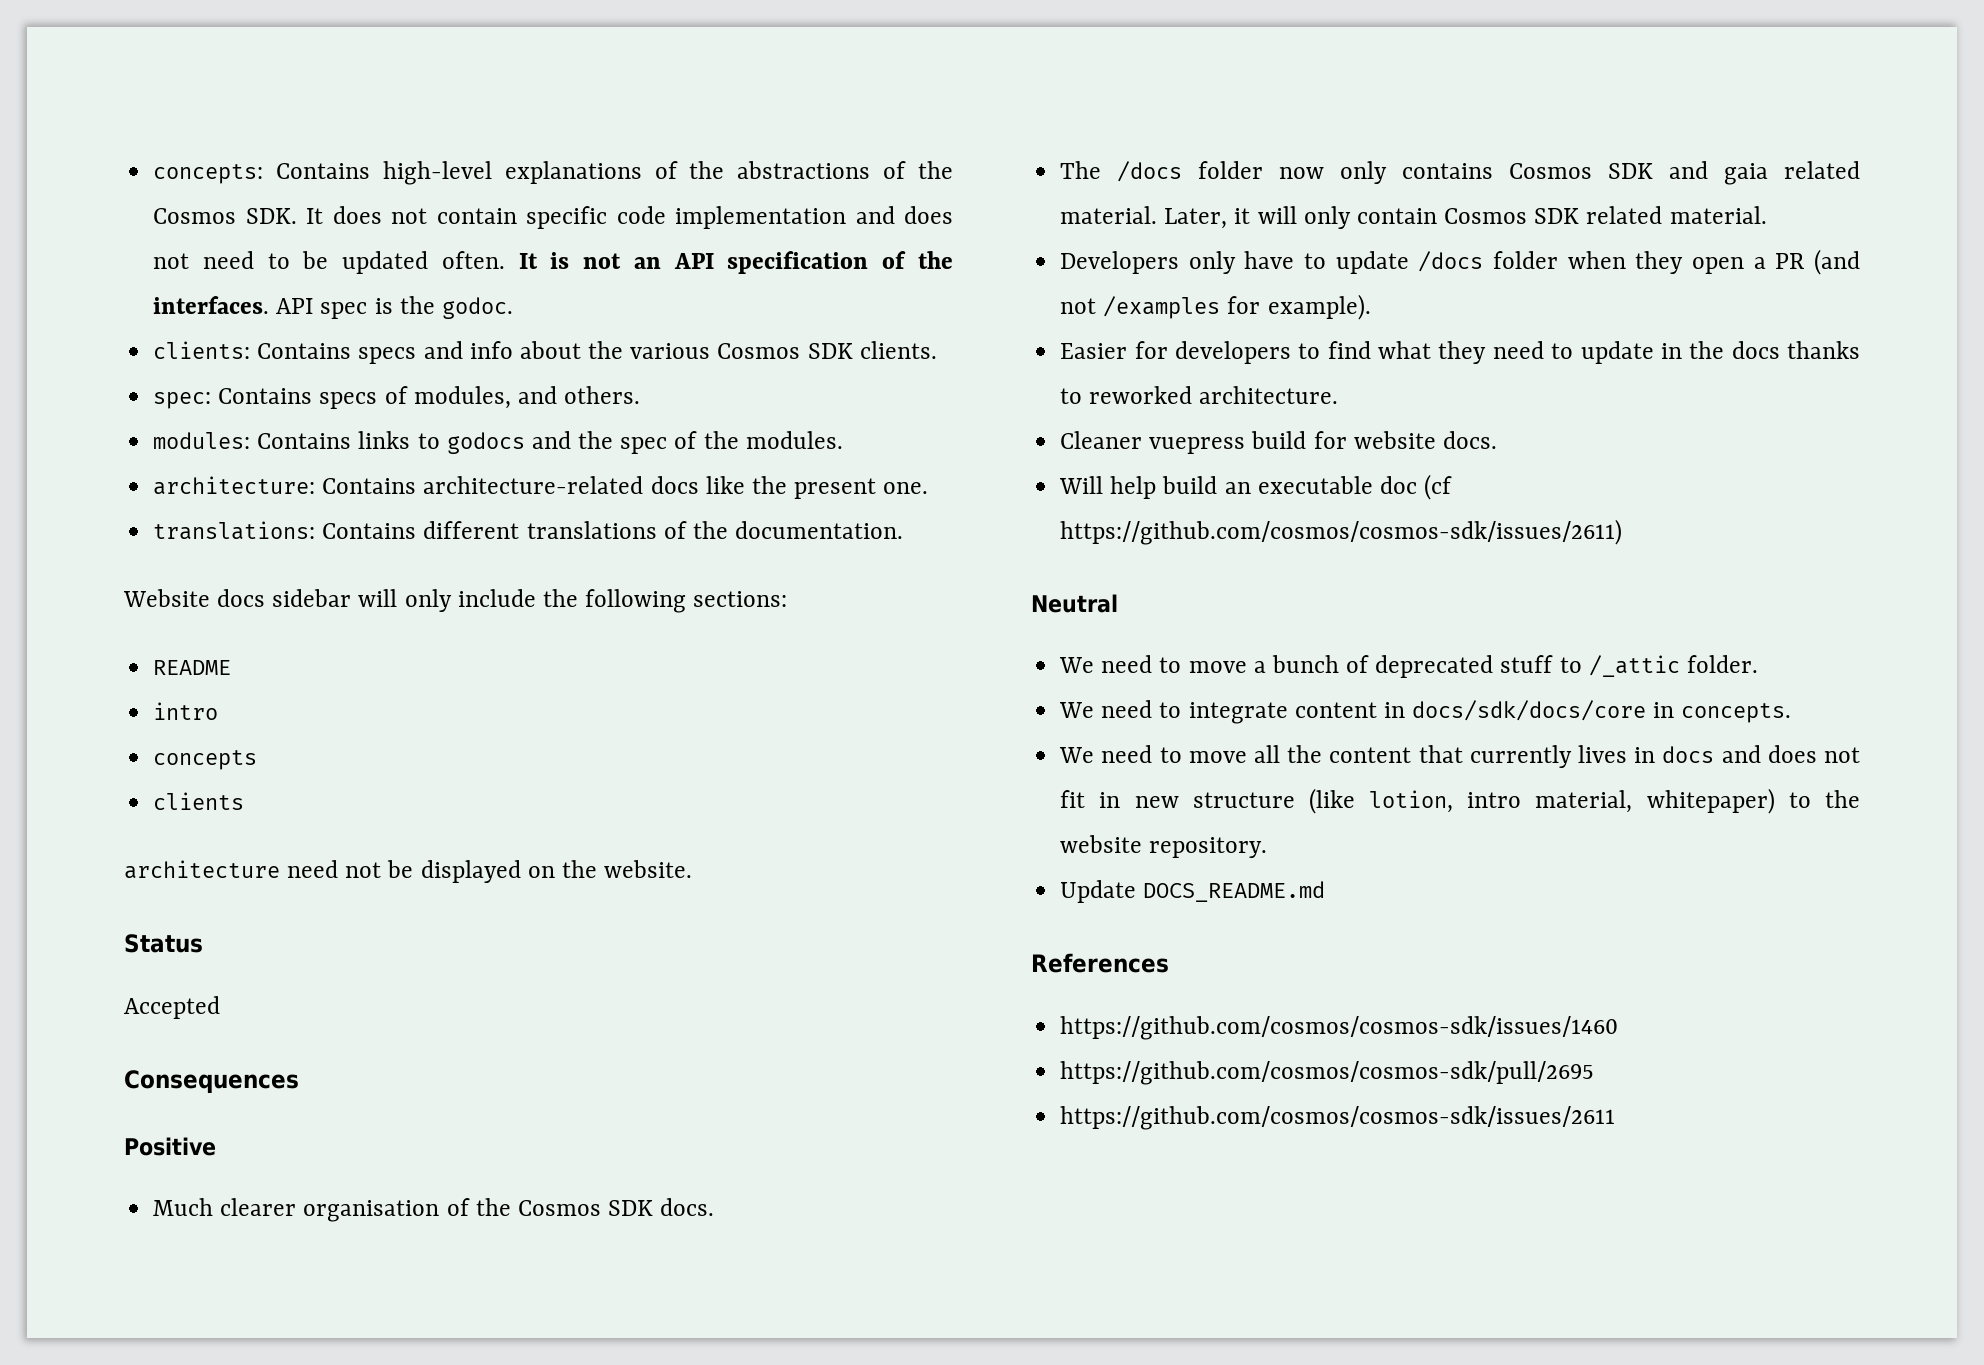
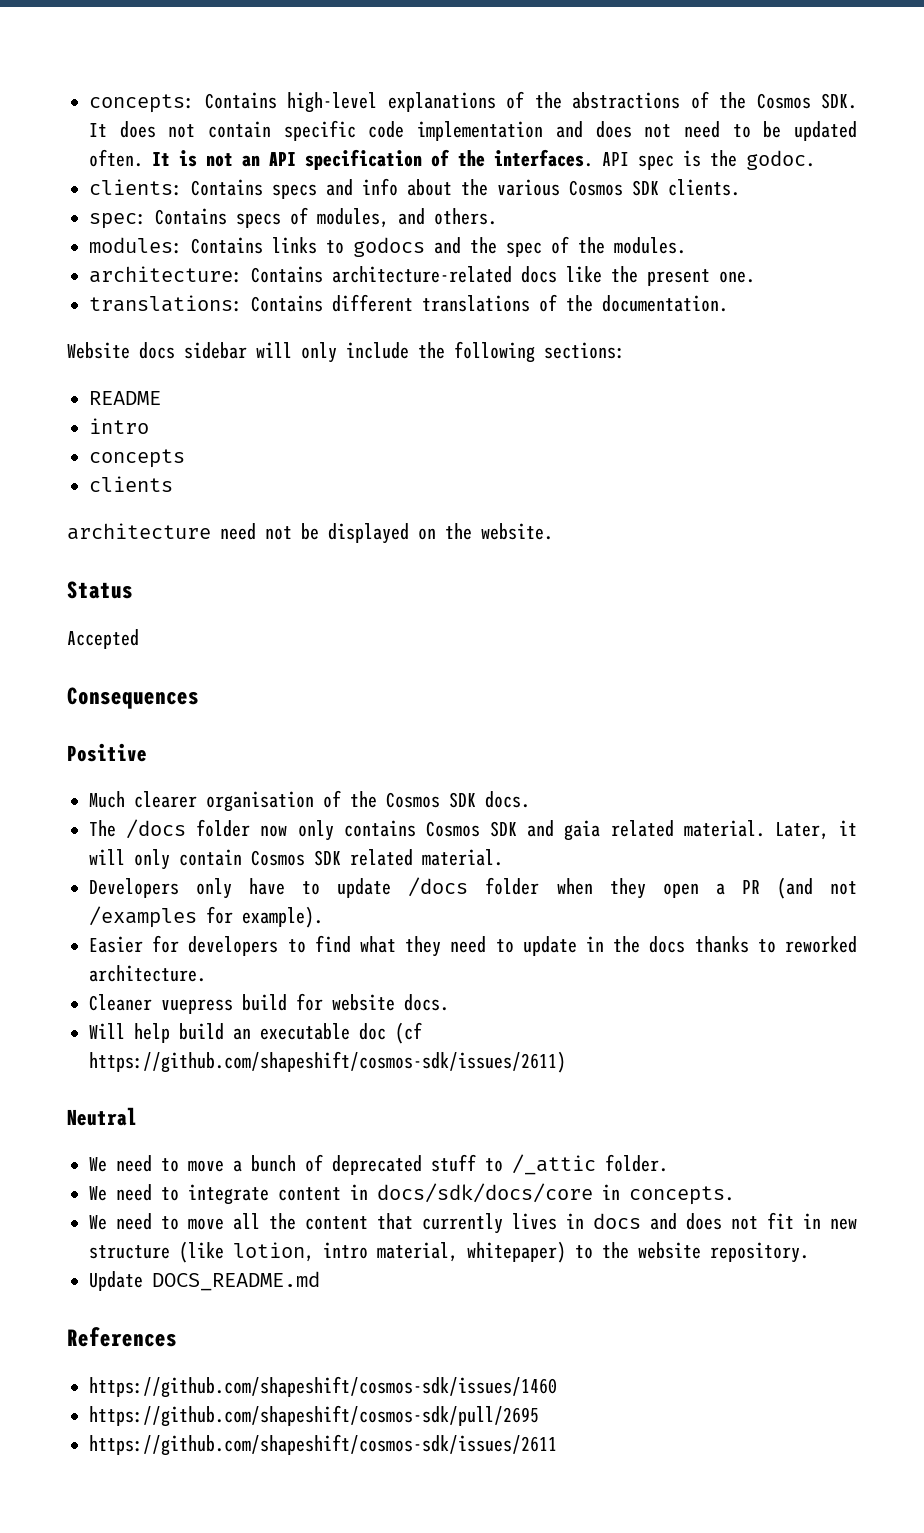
[1060,519,1623,545] https://github.com/cosmos/cosmos-sdk/issues/2611) -> [89,1051,566,1073] https://github.com/shapeshift/cosmos-sdk/issues/2611)
[1060,1016,1619,1040] [1060,1061,1595,1085] [1060,1106,1616,1130] https://github.com/cosmos/cosmos-sdk/issues/1460 // https://github.com/cosmos/cosmos-sdk/pull/2695 // https://github.com/cosmos/cosmos-sdk/issues/2611 -> [89,1376,557,1398] [89,1405,539,1427] [89,1434,557,1456] https://github.com/shapeshift/cosmos-sdk/issues/1460 // https://github.com/shapeshift/cosmos-sdk/pull/2695 // https://github.com/shapeshift/cosmos-sdk/issues/2611

